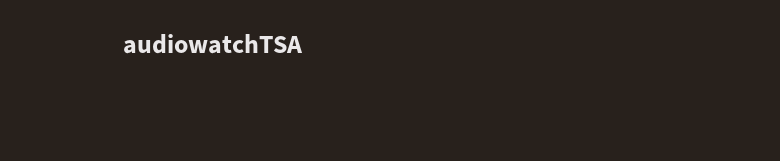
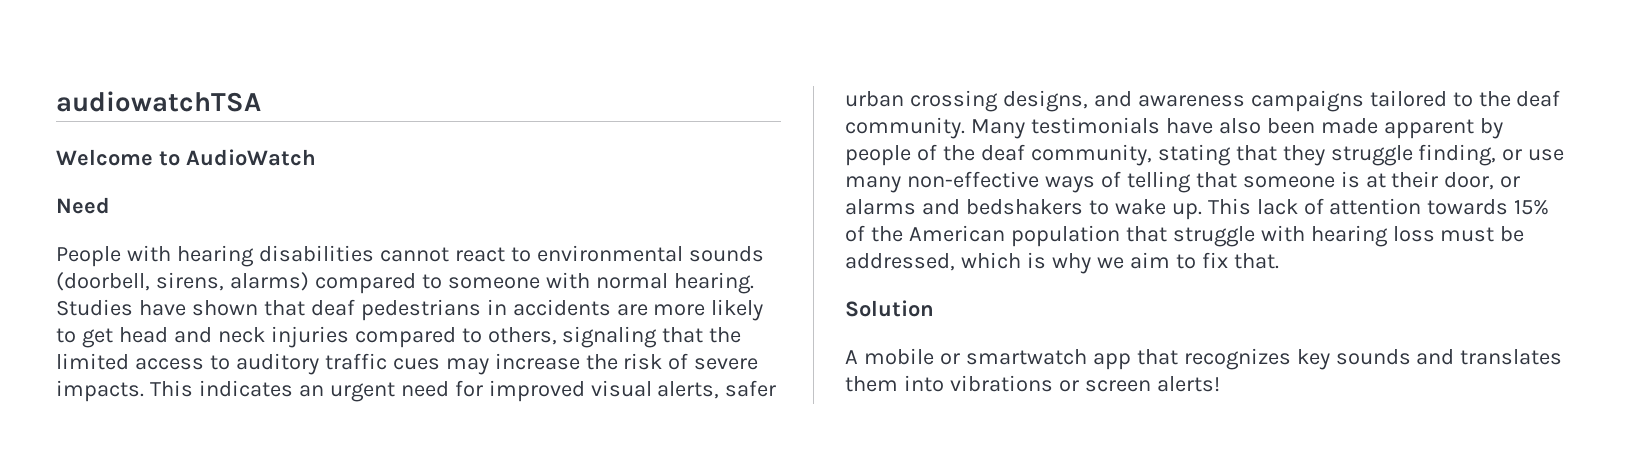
(303, 44) none -> [56,149,316,166] [56,197,110,214] [56,245,764,267] [56,272,754,294] [56,299,764,321] [56,326,742,348] [56,353,759,375] [56,380,777,402] [845,90,1561,112] [845,117,1503,139] [845,144,1565,166] [845,171,1521,193] [845,198,1550,220] [845,225,1525,247] [845,252,1279,274] [845,300,934,317] [845,348,1563,370] [845,375,1220,392] // Welcome to AudioWatch // Need // People with hearing disabilities cannot react to environmental sounds (doorbell, sirens, alarms) compared to someone with normal hearing. Studies have shown that deaf pedestrians in accidents are more likely to get head and neck injuries compared to others, signaling that the limited access to auditory traffic cues may increase the risk of severe impacts. This indicates an urgent need for improved visual alerts, safer urban crossing designs, and awareness campaigns tailored to the deaf community. Many testimonials have also been made apparent by people of the deaf community, stating that they struggle finding, or use many non-effective ways of telling that someone is at their door, or alarms and bedshakers to wake up. This lack of attention towards 15% of the American population that struggle with hearing loss must be addressed, which is why we aim to fix that. // Solution // A mobile or smartwatch app that recognizes key sounds and translates them into vibrations or screen alerts!

